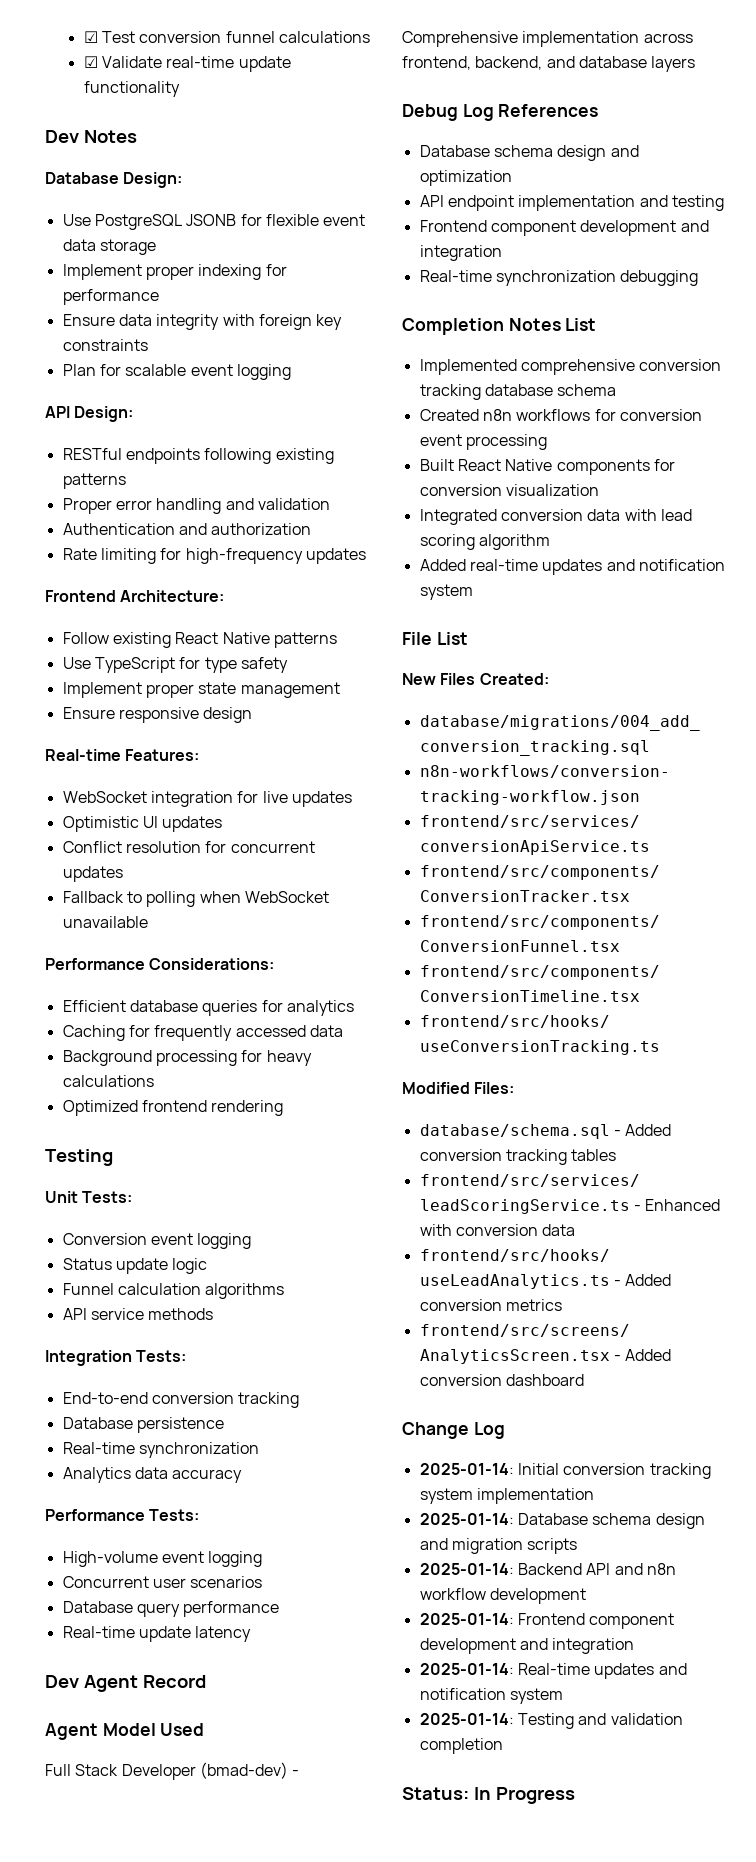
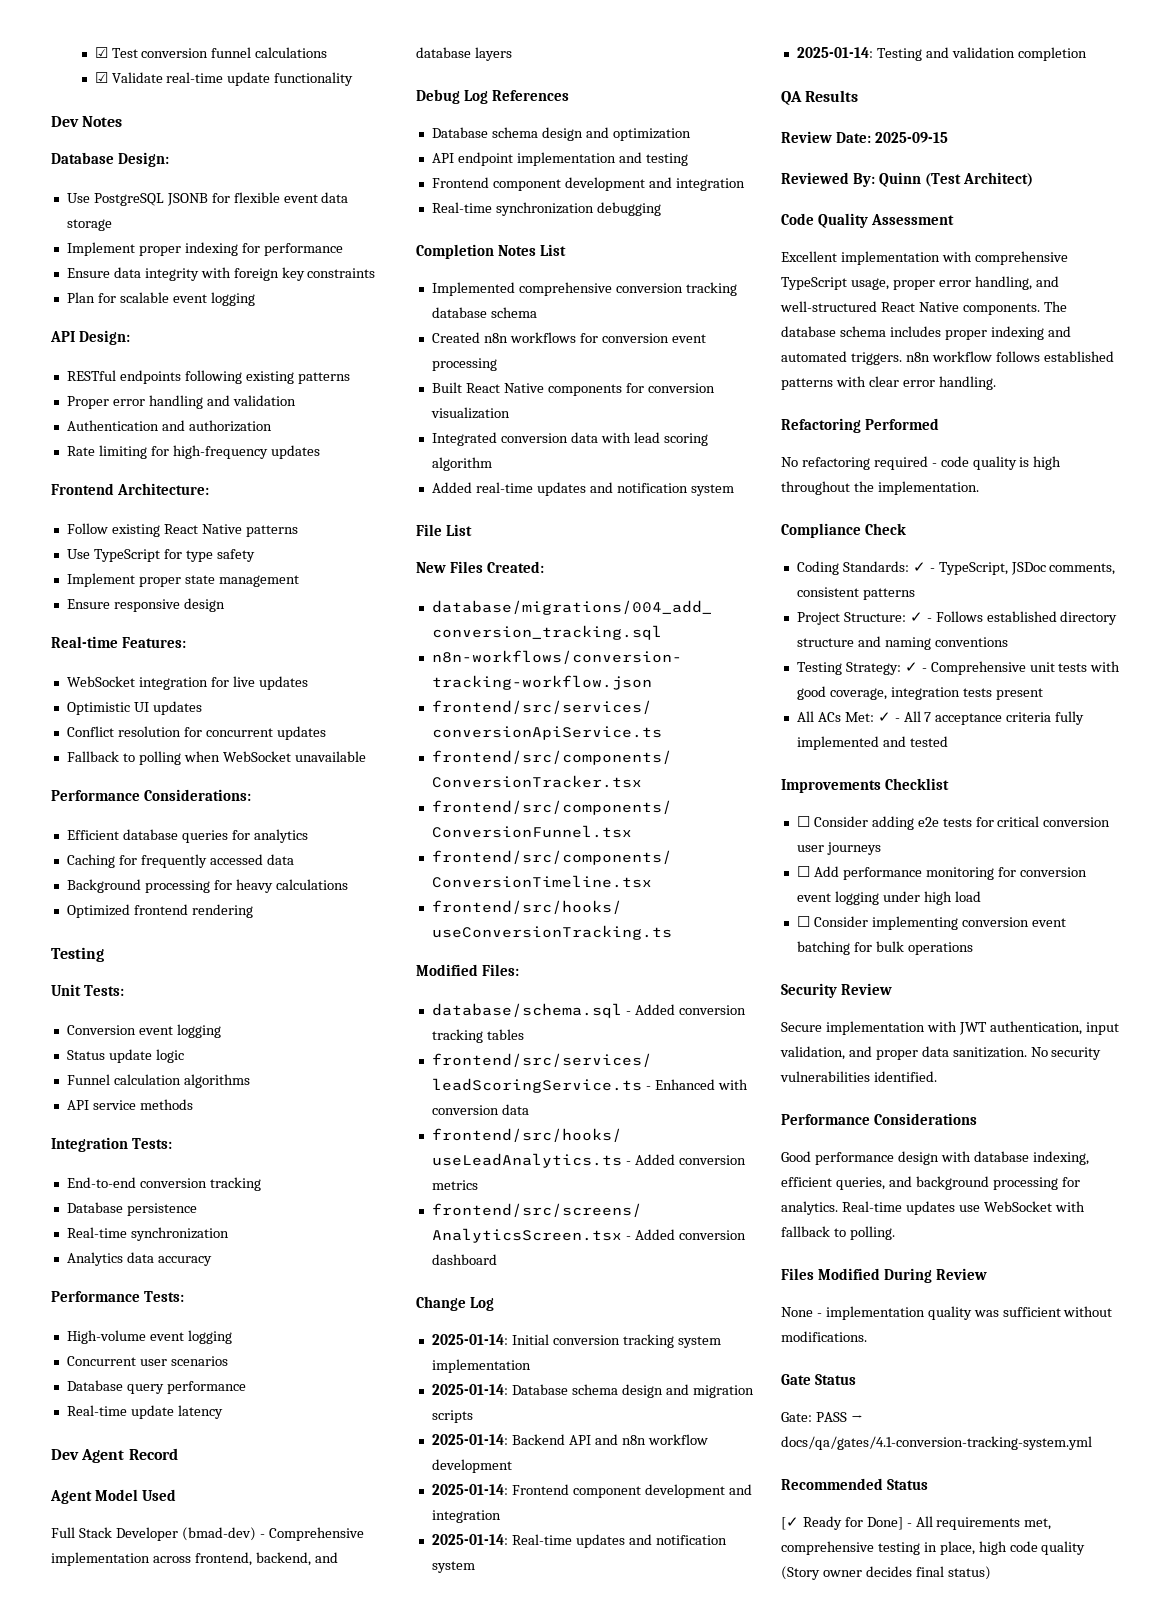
[402,1787,575,1804] Status: In Progress -> [781,90,859,105] [781,131,949,143] [781,172,1034,187] [781,213,955,228] [781,251,1068,265] [781,276,1059,290] [780,301,1067,315] [781,326,1071,340] [781,351,1114,365] [781,376,996,390] [781,418,940,433] [781,456,1062,470] [781,481,979,495] [781,523,907,538] [796,561,1116,575] [796,587,915,600] [796,611,1118,625] [796,636,1008,650] [796,661,1121,675] [796,686,1043,700] [796,711,1085,725] [796,736,948,750] [781,778,950,793] [796,816,1111,830] [796,842,881,855] [796,866,1087,880] [796,891,981,905] [796,916,1066,930] [796,941,973,955] [781,983,893,998] [781,1021,1119,1035] [780,1046,1102,1060] [780,1071,937,1082] [781,1113,978,1125] [781,1151,1089,1165] [781,1176,1080,1190] [781,1201,1085,1215] [781,1226,895,1240] [781,1268,988,1283] [781,1306,1113,1320] [781,1331,867,1342] [781,1374,857,1385] [781,1412,863,1422] [781,1436,1092,1450] [781,1478,929,1490] [781,1516,1052,1530] [781,1541,1086,1555] [781,1566,991,1580] QA Results // Review Date: 2025-09-15 // Reviewed By: Quinn (Test Architect) // Code Quality Assessment // Excellent implementation with comprehensive TypeScript usage, proper error handling, and well-structured React Native components. The database schema includes proper indexing and automated triggers. n8n workflow follows established patterns with clear error handling. // Refactoring Performed // No refactoring required - code quality is high throughout the implementation. // Compliance Check // Coding Standards: ✓ - TypeScript, JSDoc comments, consistent patterns // Project Structure: ✓ - Follows established directory structure and naming conventions // Testing Strategy: ✓ - Comprehensive unit tests with good coverage, integration tests present // All ACs Met: ✓ - All 7 acceptance criteria fully implemented and tested // Improvements Checklist // ☐ Consider adding e2e tests for critical conversion user journeys // ☐ Add performance monitoring for conversion event logging under high load // ☐ Consider implementing conversion event batching for bulk operations // Security Review // Secure implementation with JWT authentication, input validation, and proper data sanitization. No security vulnerabilities identified. // Performance Considerations // Good performance design with database indexing, efficient queries, and background processing for analytics. Real-time updates use WebSocket with fallback to polling. // Files Modified During Review // None - implementation quality was sufficient without modifications. // Gate Status // Gate: PASS → docs/qa/gates/4.1-conversion-tracking-system.yml // Recommended Status // [✓ Ready for Done] - All requirements met, comprehensive testing in place, high code quality (Story owner decides final status)

